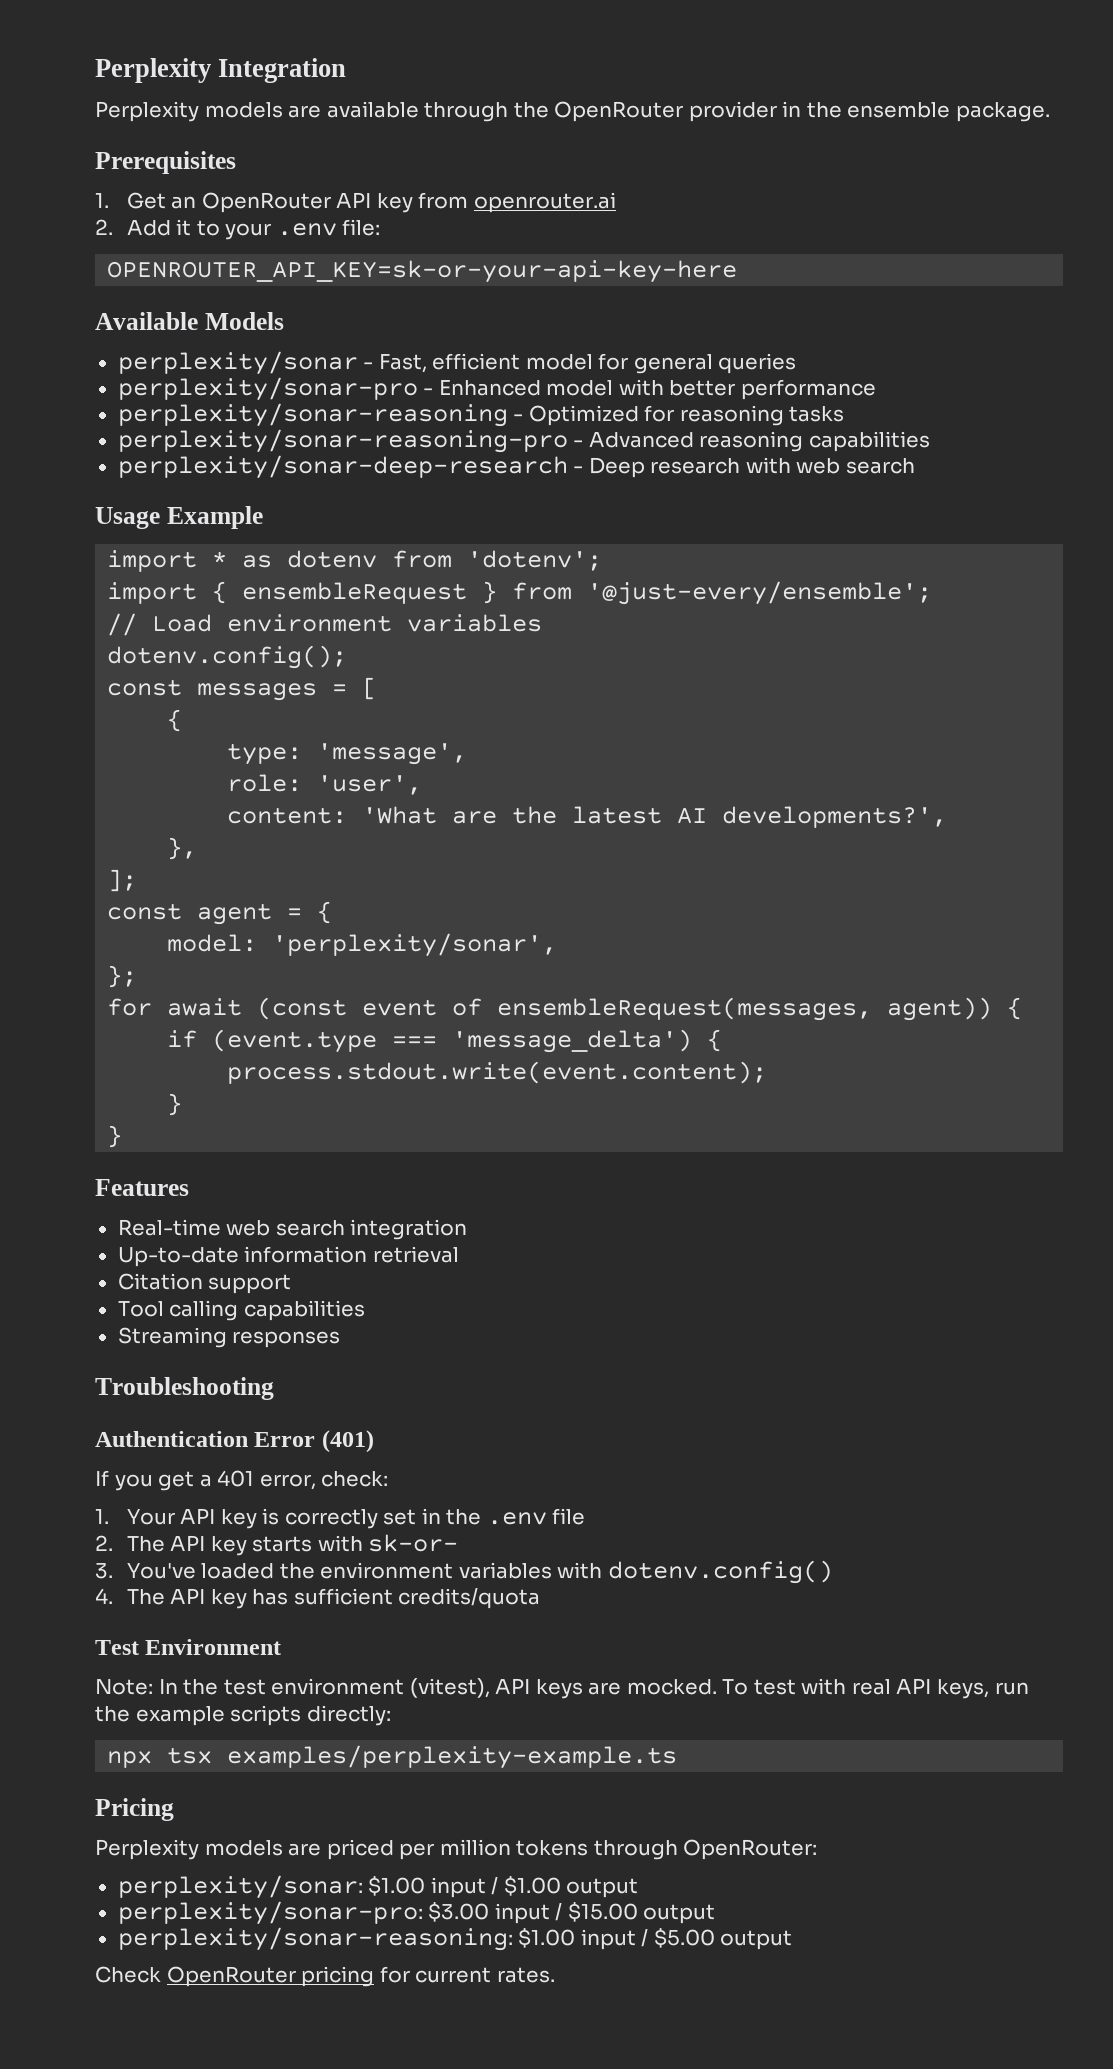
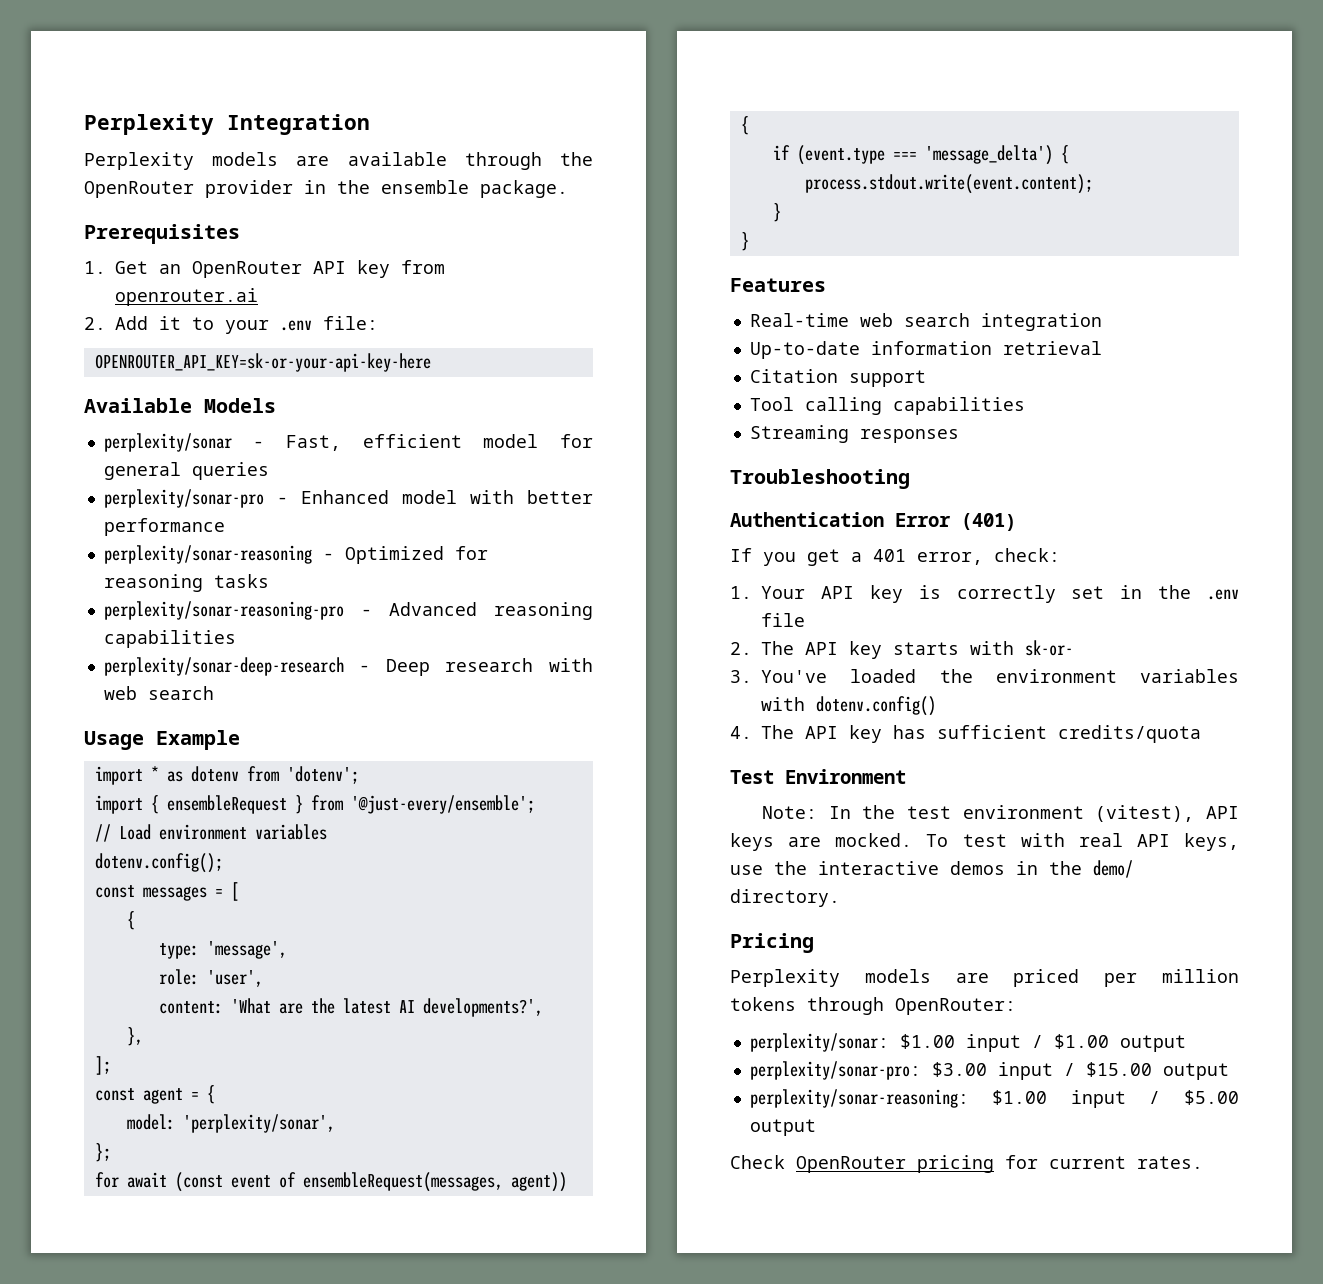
[994,1682,1029,1695] [95,1705,391,1726] [107,1745,678,1769] run the example scripts directly: // npx tsx examples/perplexity-example.ts -> [730,860,1133,878] [730,889,840,907] use the interactive demos in the demo/ directory.

